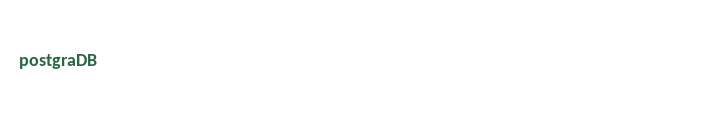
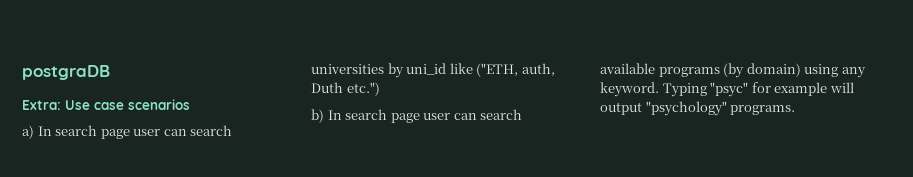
(97, 61) none -> [22,99,190,110] [22,125,233,139] [311,63,555,78] [311,82,380,96] [311,109,523,123] [600,63,866,78] [600,82,854,97] [600,101,796,116] // Extra: Use case scenarios // a) In search page user can search universities by uni_id like ("ETH, auth, Duth etc.") // b) In search page user can search available programs (by domain) using any keyword. Typing "psyc" for example will output "psychology" programs.

